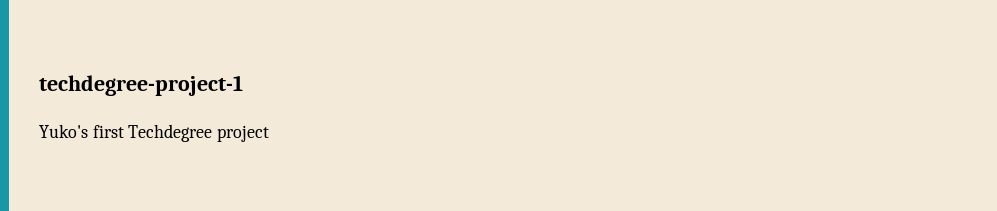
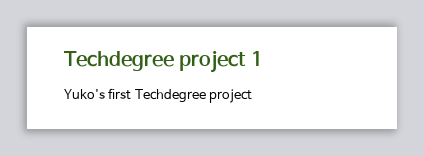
[39,75,243,96] techdegree-project-1 -> [64,50,263,73] Techdegree project 1

